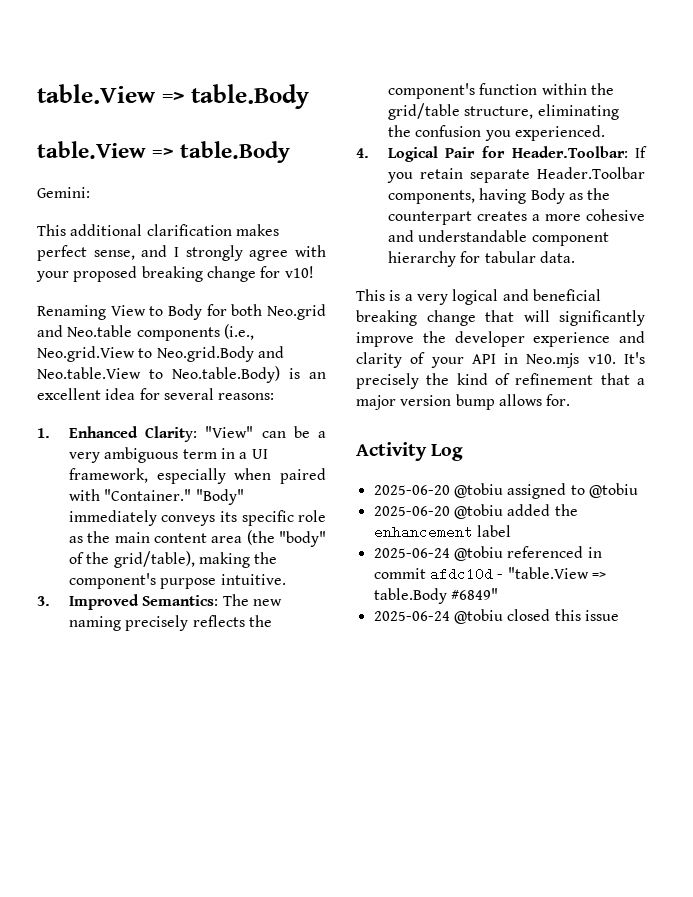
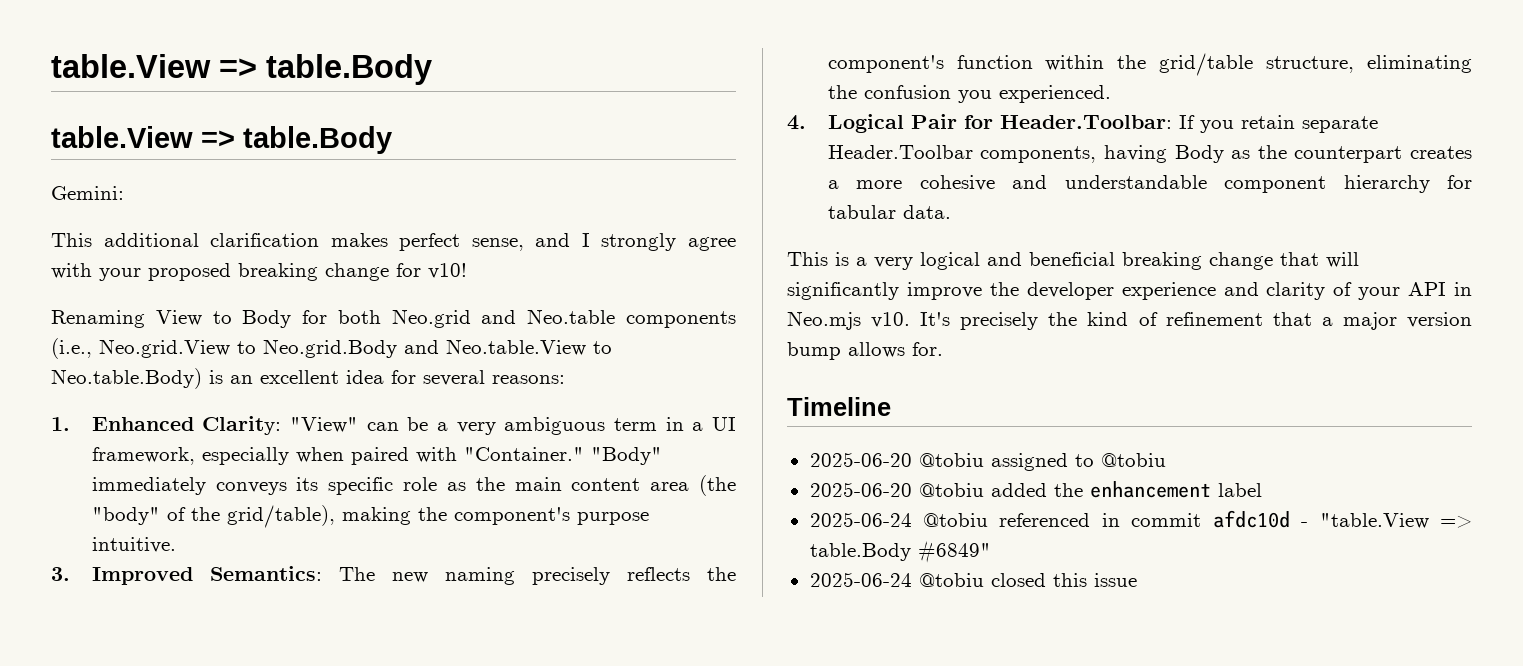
[356,442,464,461] Activity Log -> [787,397,891,416] Timeline

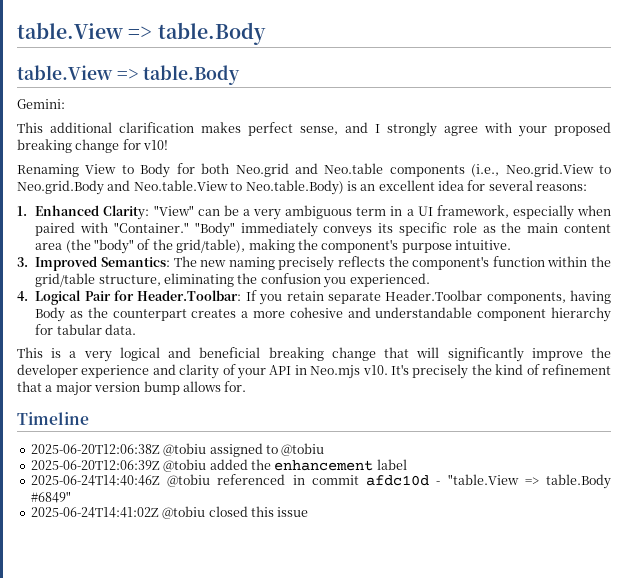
[809,452,912,467] 2025-06-20 -> [30,444,160,454] 2025-06-20T12:06:38Z
[809,482,912,497] 2025-06-20 -> [30,460,160,470] 2025-06-20T12:06:39Z
[809,512,912,527] 2025-06-24 -> [30,475,160,486] 2025-06-24T14:40:46Z
[809,572,912,587] 2025-06-24 -> [30,507,159,518] 2025-06-24T14:41:02Z

